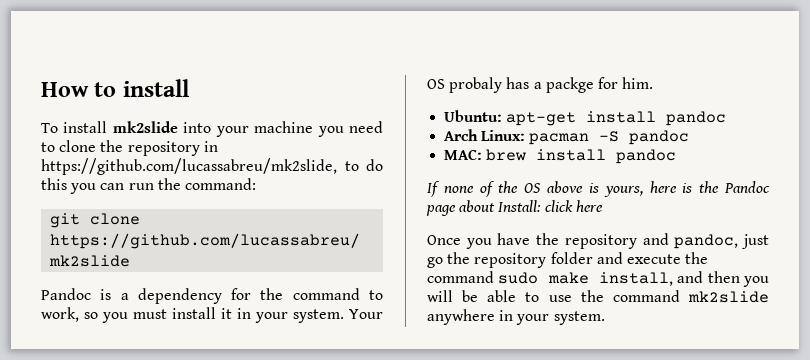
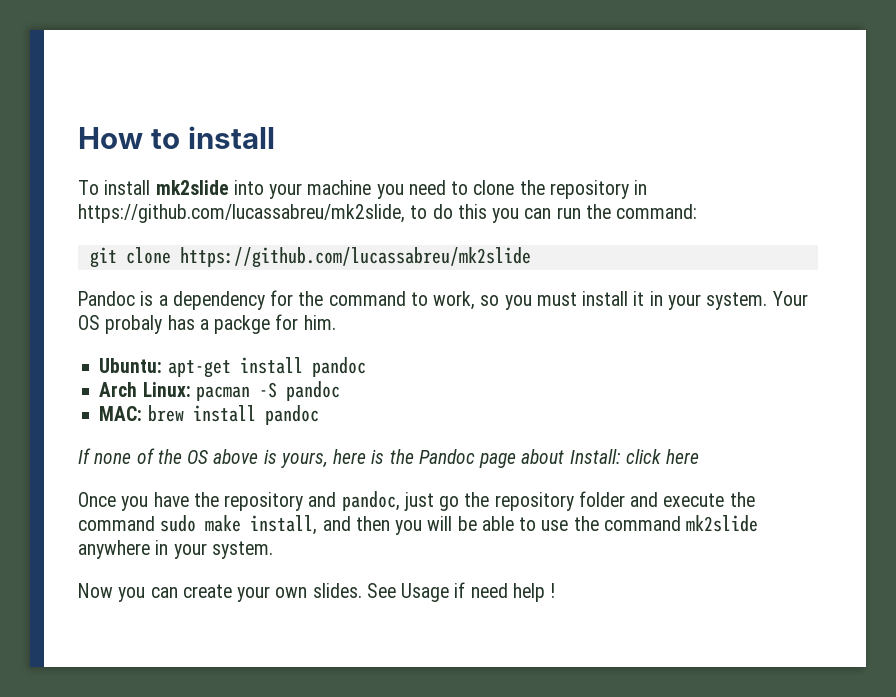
(605, 318) none -> [78,582,556,602] // Now you can create your own slides. See Usage if need help !

